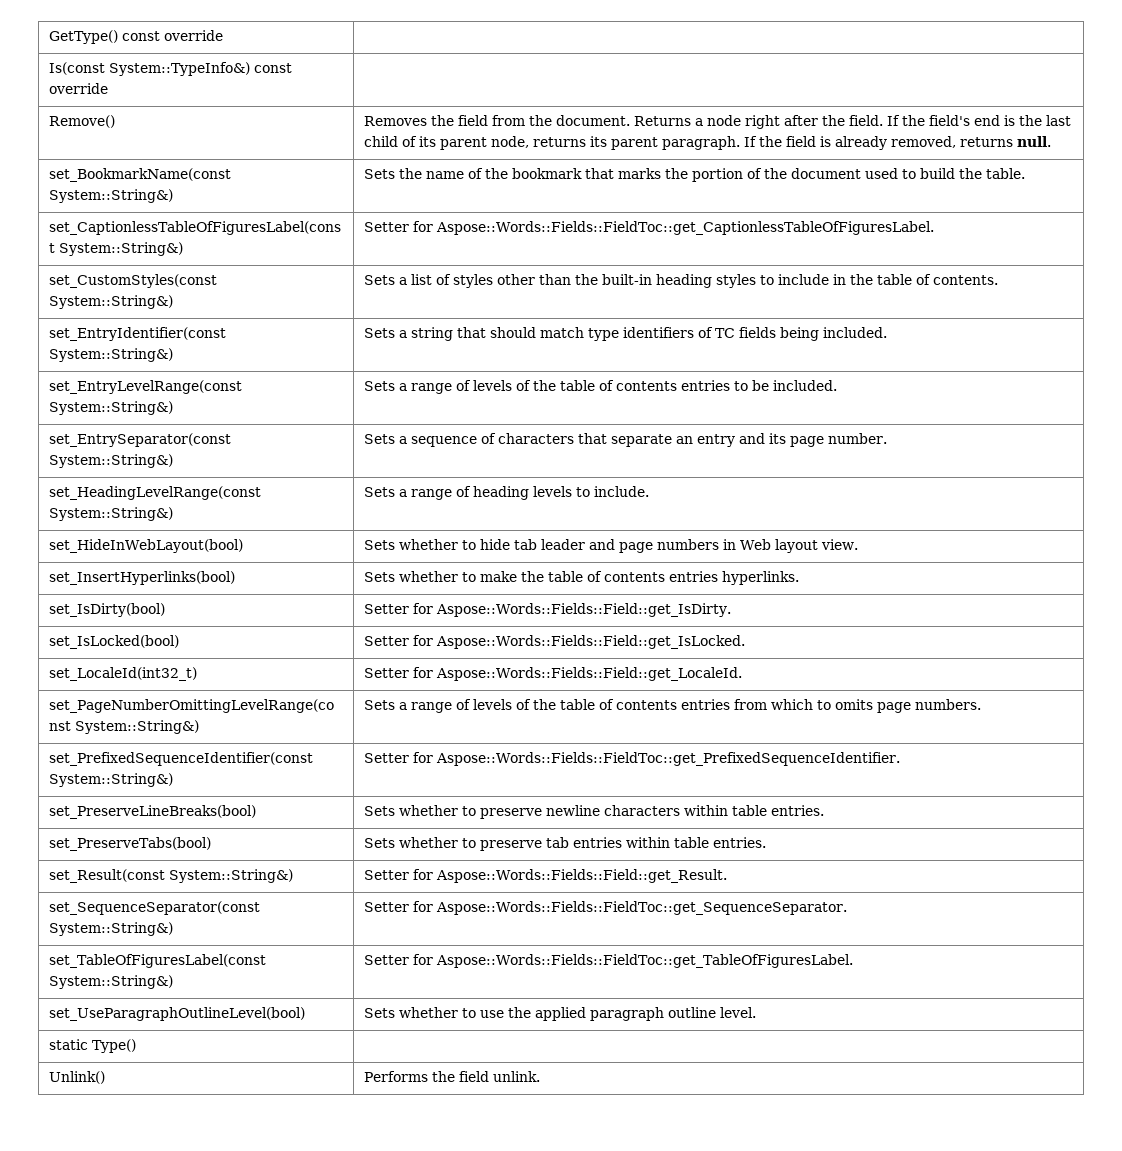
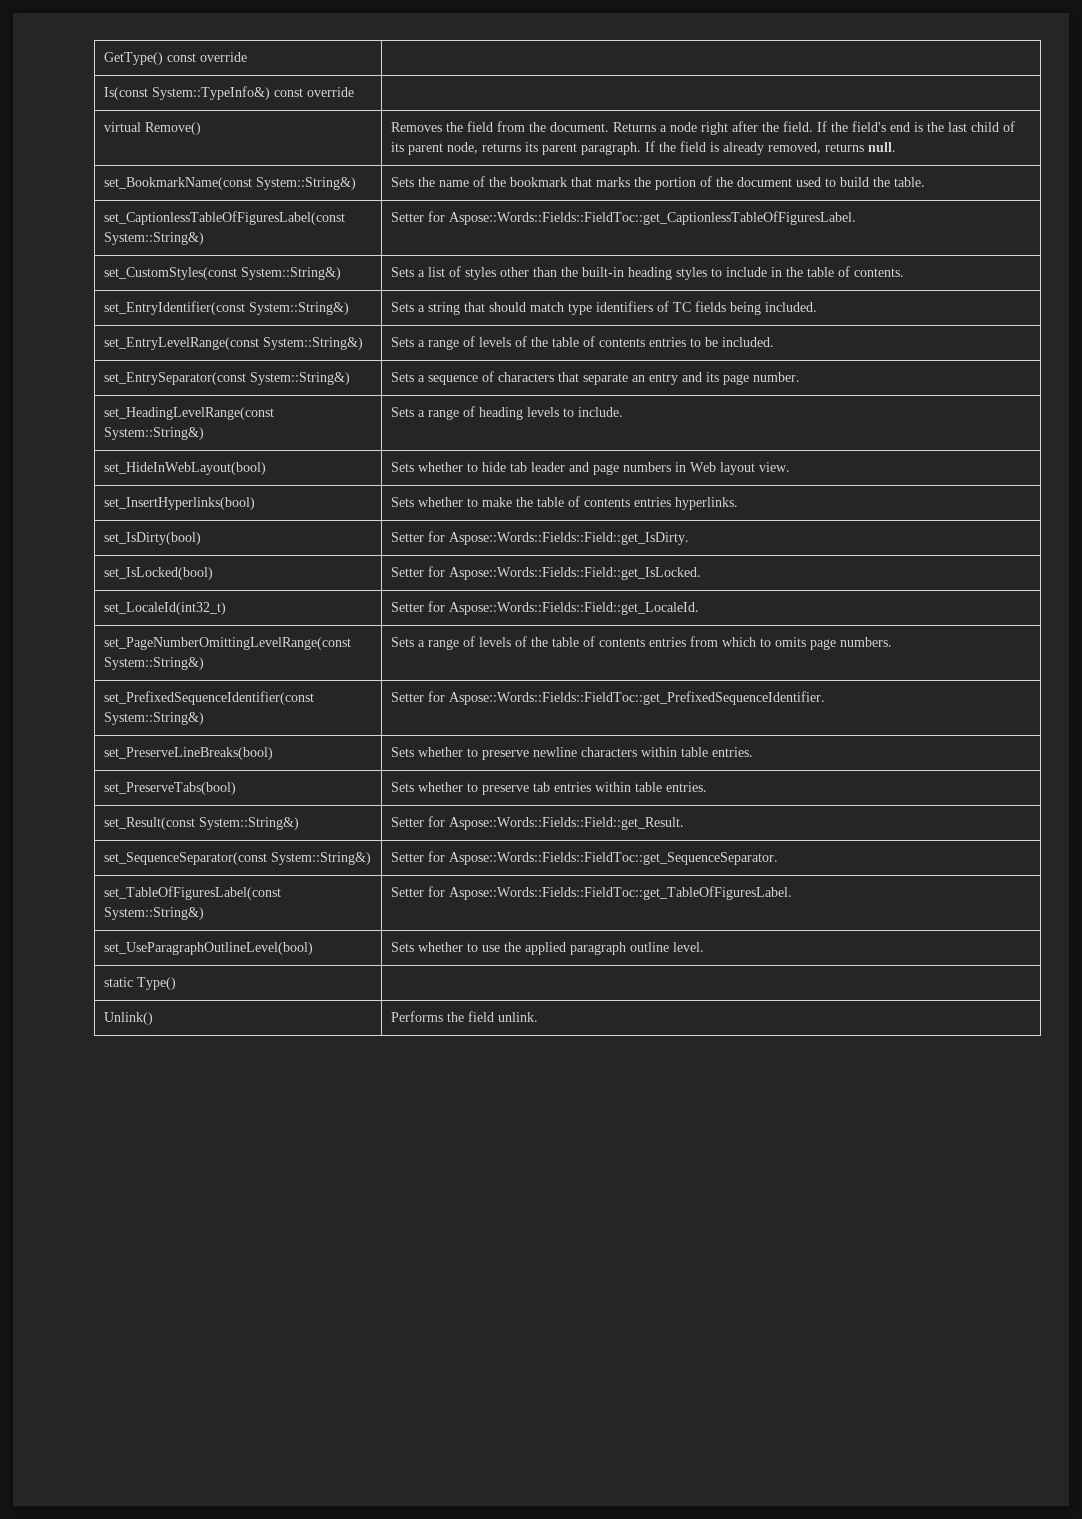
(109, 88) none -> [103,122,141,132] virtual

